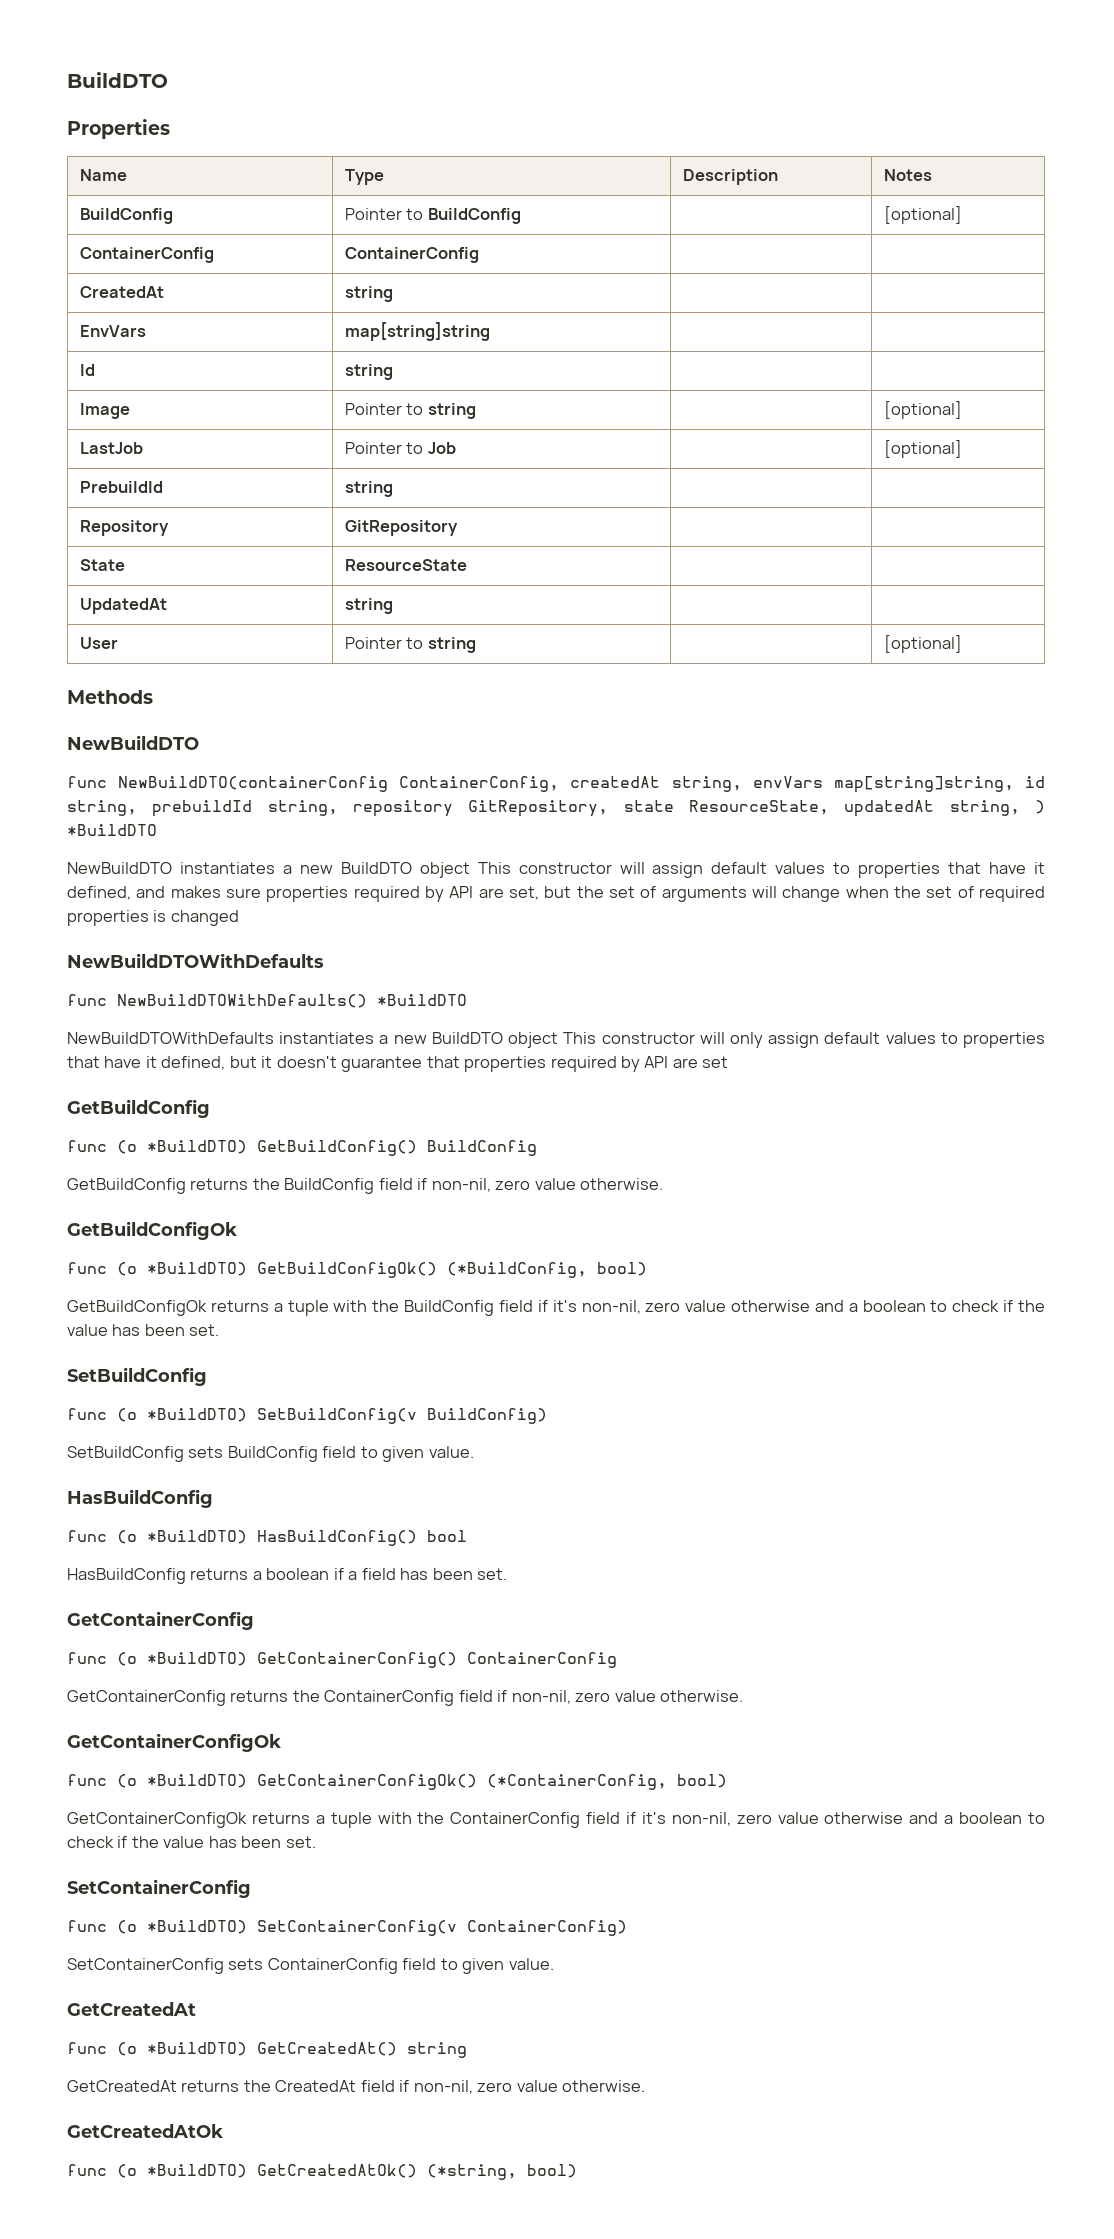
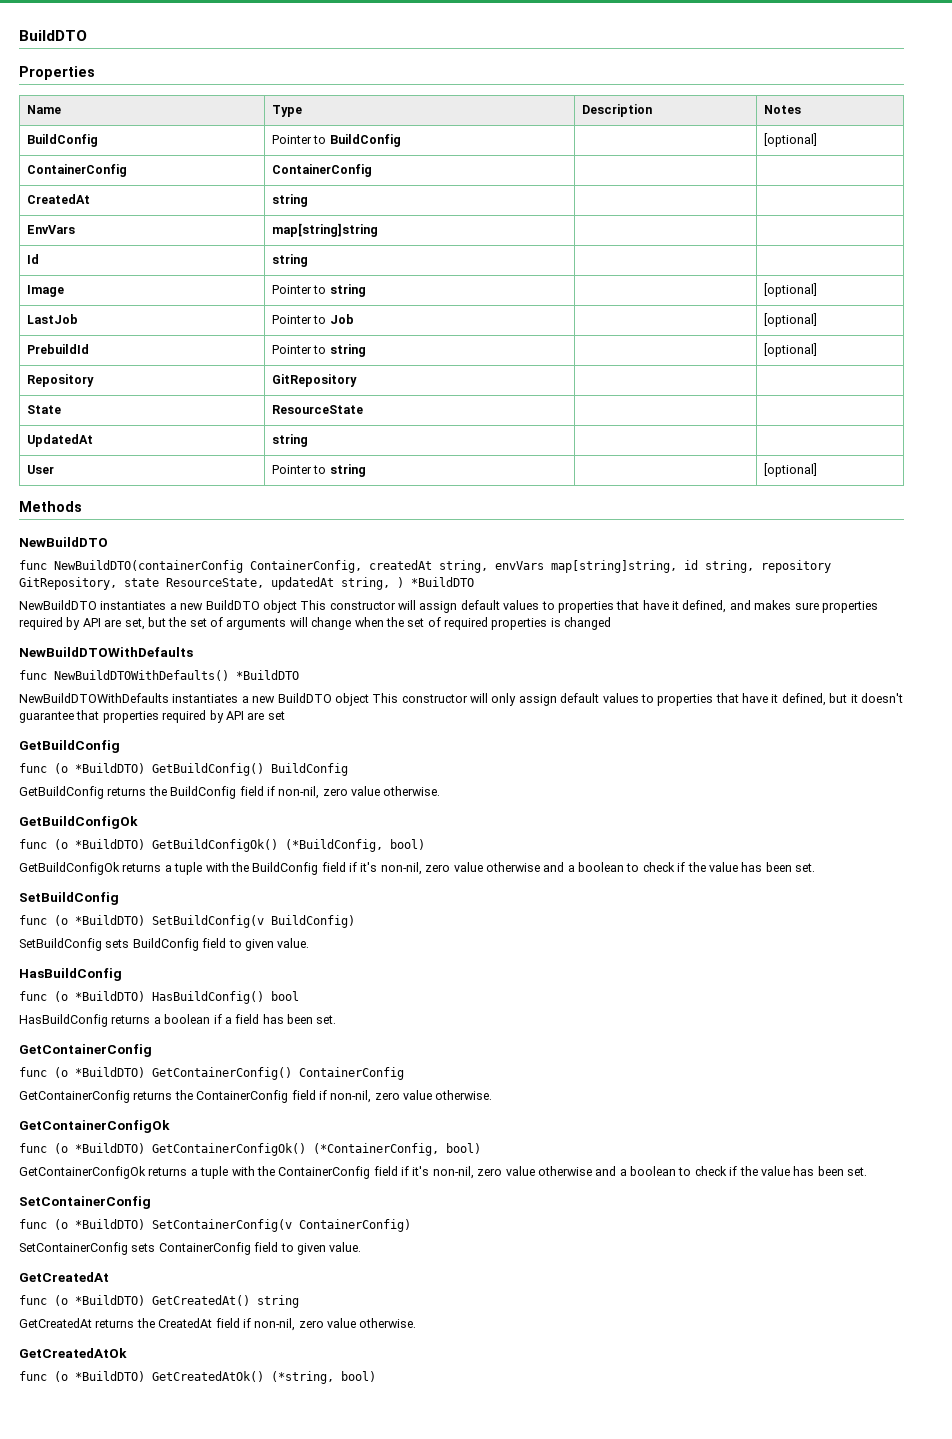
[344,481,393,497] string | | -> [271,344,366,357] [763,343,817,357] Pointer to string | | [optional]
[152,800,338,817] prebuildId string, -> (754, 566) none

